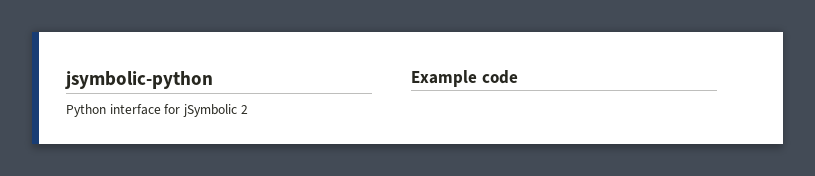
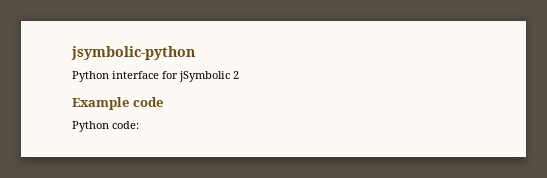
(518, 77) none -> [72,121,139,132] // Python code:

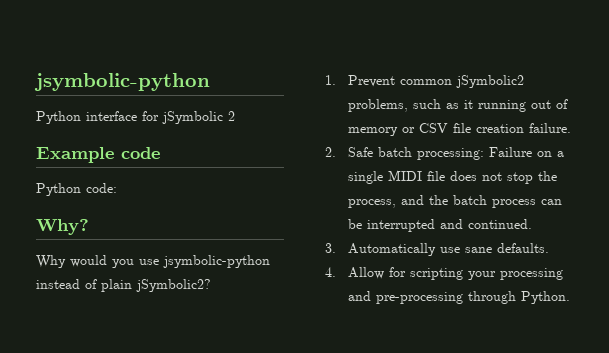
(139, 125) none -> [36,219,89,235] [36,255,270,268] [36,279,211,292] [325,75,525,88] [348,99,569,112] [348,123,572,136] [325,147,565,160] [348,170,558,184] [348,195,563,208] [348,219,533,232] [325,243,550,256] [325,267,564,280] [348,291,571,304] // Why? // Why would you use jsymbolic-python instead of plain jSymbolic2? // 1. Prevent common jSymbolic2 problems, such as it running out of memory or CSV file creation failure. // 2. Safe batch processing: Failure on a single MIDI file does not stop the process, and the batch process can be interrupted and continued. // 3. Automatically use sane defaults. // 4. Allow for scripting your processing and pre-processing through Python.

